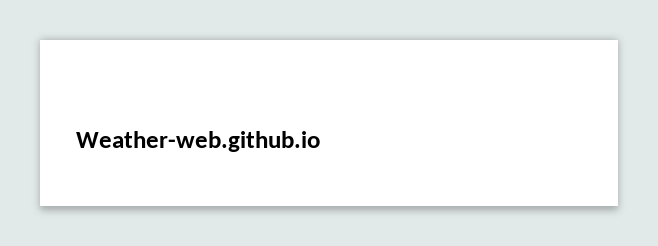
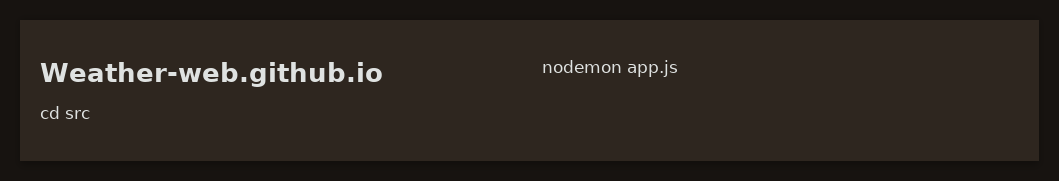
(320, 141) none -> [40,106,90,119] [542,60,678,77] // cd src // nodemon app.js

